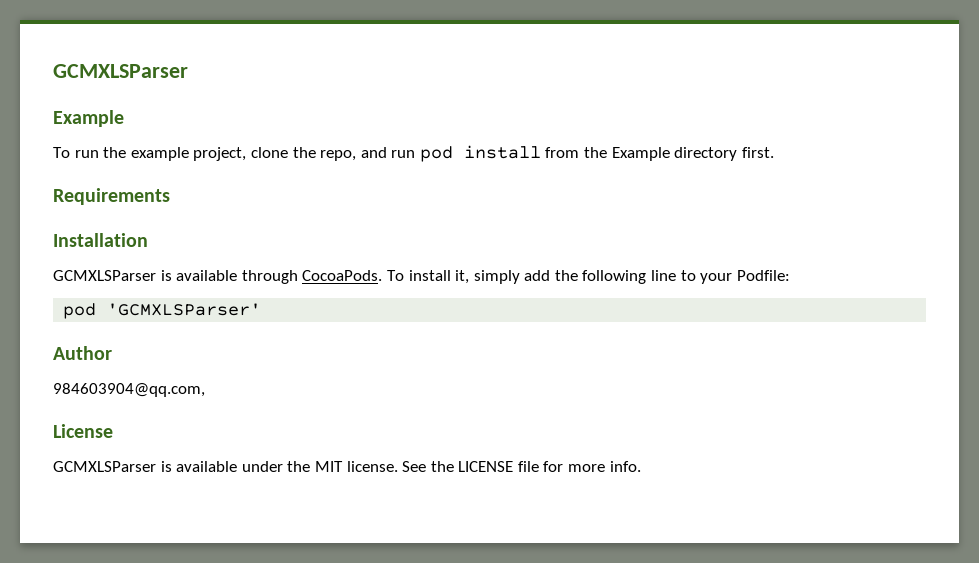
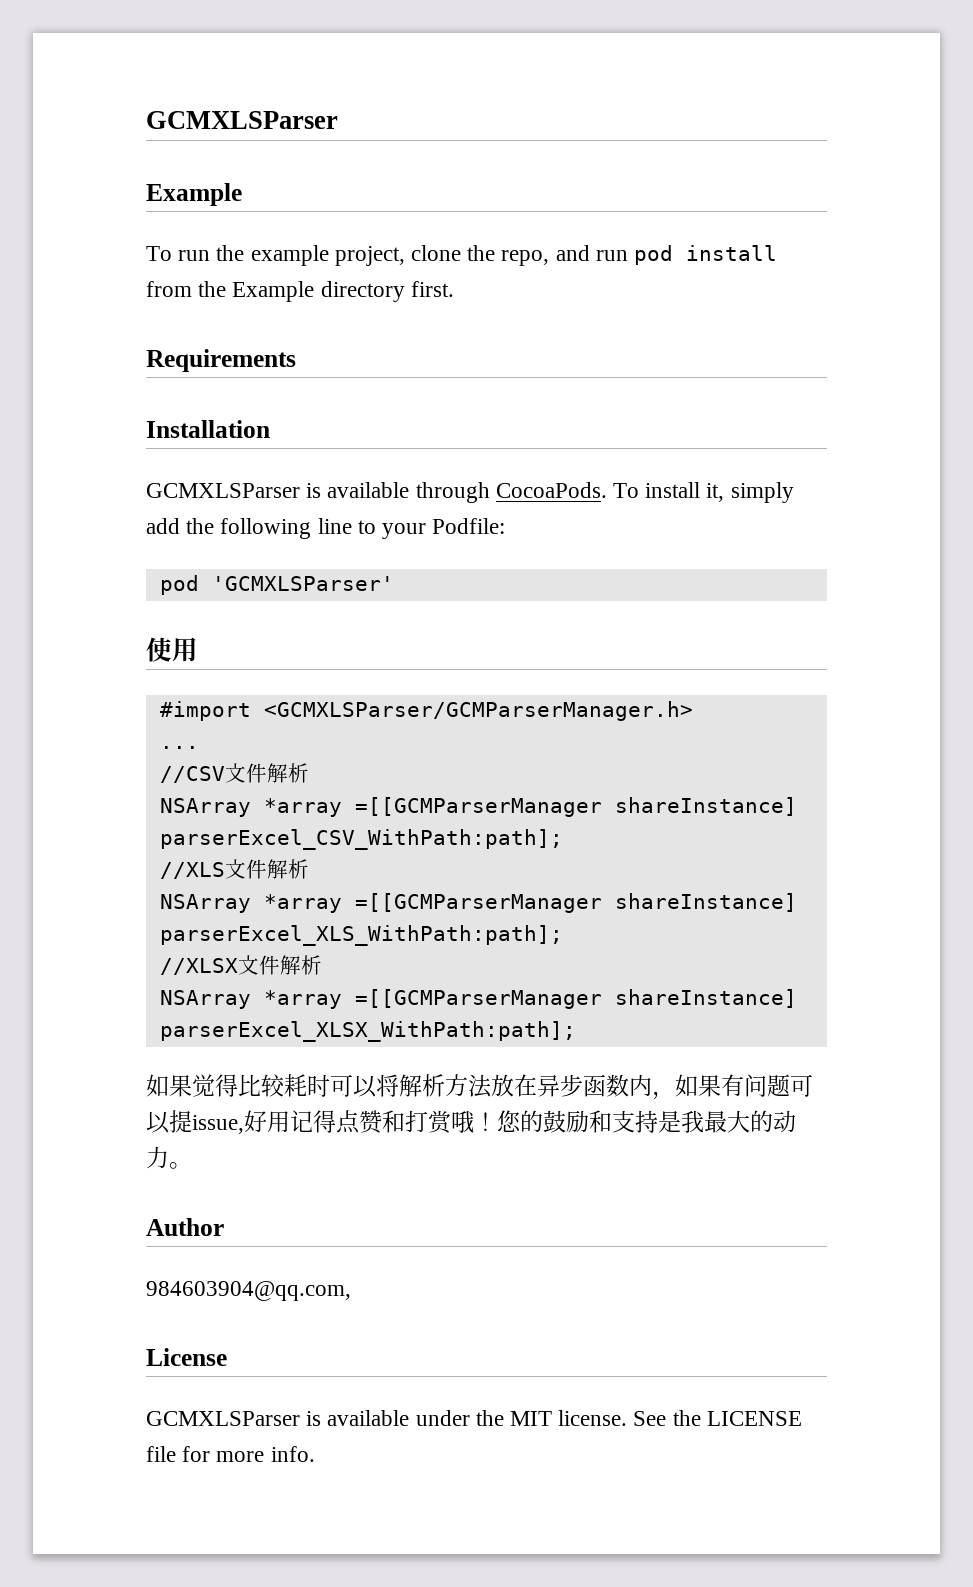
(262, 309) none -> [146,637,198,662] [159,701,693,721] [159,746,199,749] [159,763,309,783] [159,797,797,817] [159,829,563,850] [159,859,309,879] [159,893,797,913] [159,925,563,946] [159,955,322,975] [159,989,797,1009] [159,1021,576,1042] [146,1074,813,1100] [146,1110,796,1134] [146,1146,192,1169] // 使用 // #import <GCMXLSParser/GCMParserManager.h> // ... // //CSV文件解析 // NSArray *array =[[GCMParserManager shareInstance] parserExcel_CSV_WithPath:path]; // //XLS文件解析 // NSArray *array =[[GCMParserManager shareInstance] parserExcel_XLS_WithPath:path]; // //XLSX文件解析 // NSArray *array =[[GCMParserManager shareInstance] parserExcel_XLSX_WithPath:path]; // 如果觉得比较耗时可以将解析方法放在异步函数内，如果有问题可以提issue,好用记得点赞和打赏哦！您的鼓励和支持是我最大的动力。

